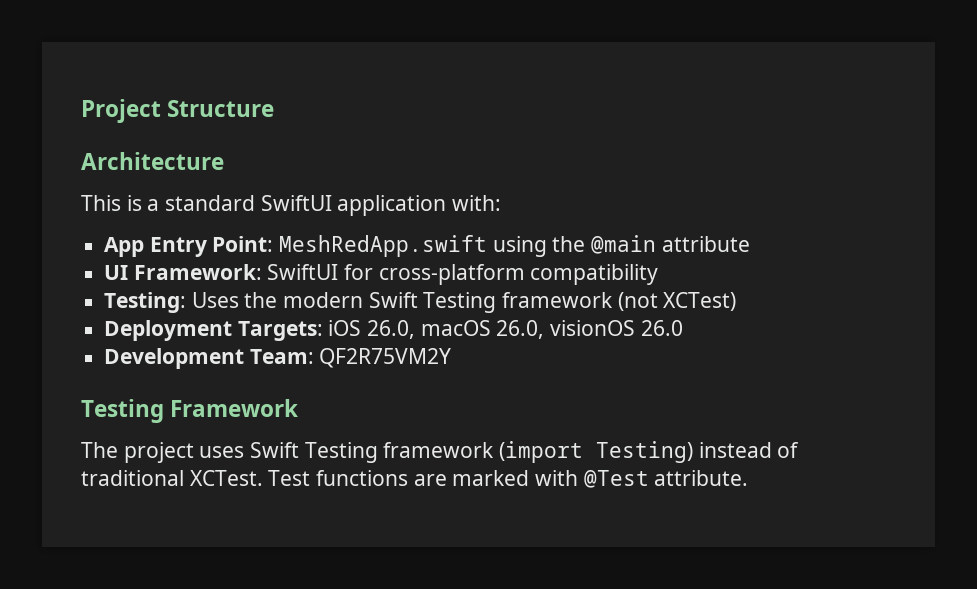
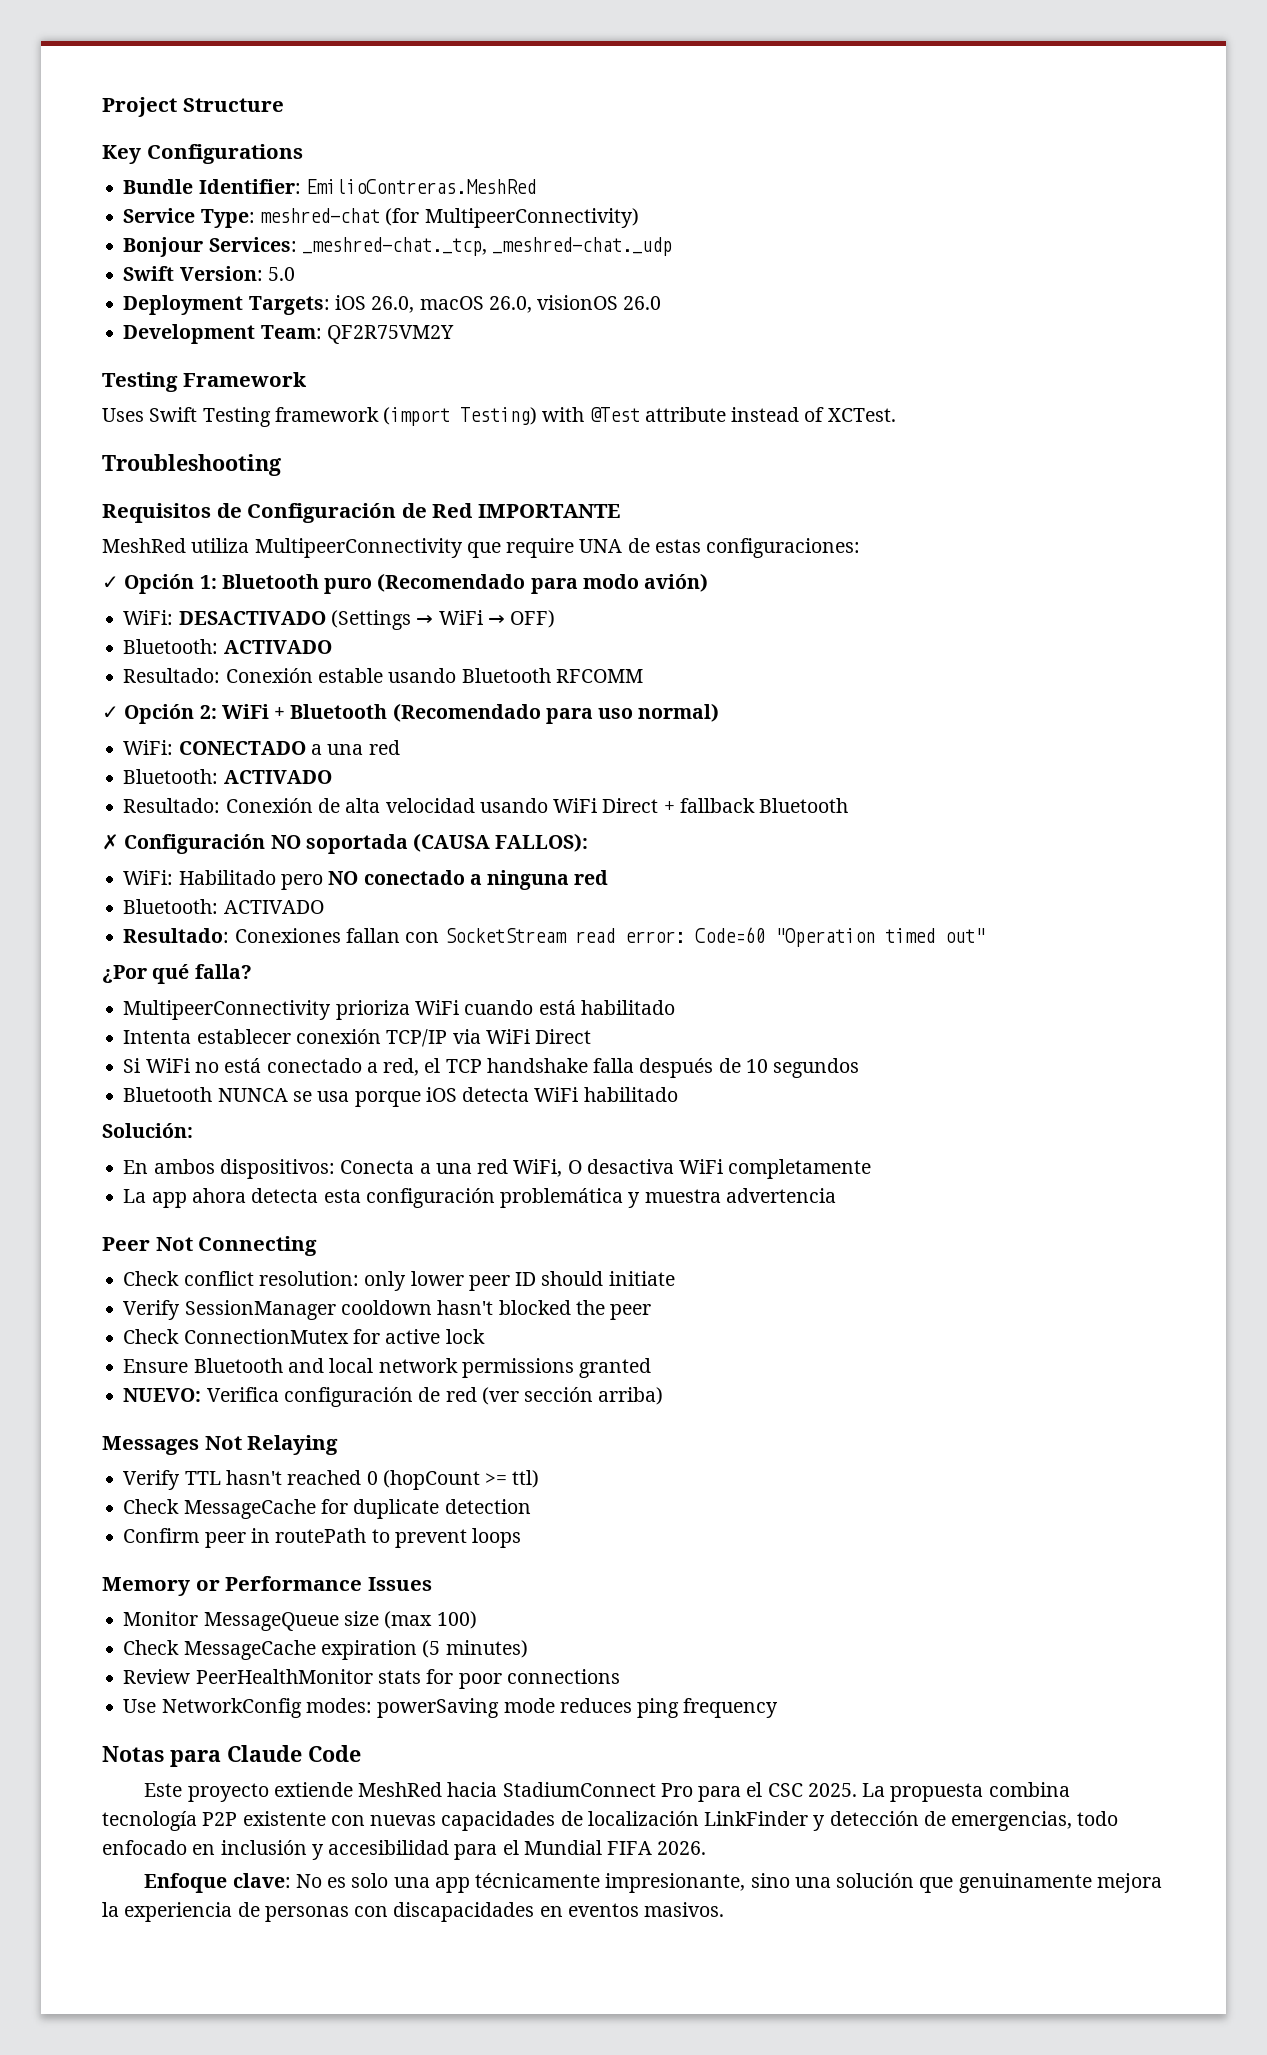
[81,152,224,170] [81,195,502,216] [104,235,750,257] [104,264,659,285] [104,292,737,313] Architecture // This is a standard SwiftUI application with: // App Entry Point: MeshRedApp.swift using the @main attribute // UI Framework: SwiftUI for cross-platform compatibility // Testing: Uses the modern Swift Testing framework (not XCTest) -> [102,144,303,164] [123,179,536,194] [123,208,639,228] [123,237,673,257] [123,266,295,281] Key Configurations // Bundle Identifier: EmilioContreras.MeshRed // Service Type: meshred-chat (for MultipeerConnectivity) // Bonjour Services: _meshred-chat._tcp, _meshred-chat._udp // Swift Version: 5.0
[81,442,245,463] The project uses -> [102,408,144,422] Uses
(694, 452) none -> [542,407,726,422] with @Test attribute
[81,470,184,486] traditional -> (825, 414) none
[268,470,749,488] Test functions are marked with @Test attribute. -> [102,454,281,476] [102,503,620,523] [102,538,861,558] [102,573,709,594] [123,610,556,630] [123,639,332,654] [123,668,643,683] [102,703,720,724] [123,740,400,755] [123,769,332,784] [123,798,849,813] [102,833,589,854] [123,870,609,890] [123,899,324,914] [123,927,985,947] [102,964,252,984] [123,1000,675,1020] [123,1029,592,1047] [123,1058,860,1078] [123,1087,678,1107] [102,1123,193,1138] [123,1159,872,1179] [123,1188,836,1208] [102,1236,318,1256] [123,1271,675,1291] [123,1300,652,1320] [123,1329,485,1344] [123,1358,652,1378] [123,1387,664,1407] [102,1435,339,1455] [123,1470,540,1490] [123,1499,531,1519] [123,1528,522,1548] [102,1576,432,1596] [123,1611,477,1631] [123,1640,528,1660] [123,1669,620,1689] [123,1698,779,1718] [102,1745,361,1767] [144,1782,1070,1802] [102,1811,1119,1831] [102,1840,707,1860] [144,1873,1162,1893] [102,1902,725,1922] // Troubleshooting // Requisitos de Configuración de Red IMPORTANTE // MeshRed utiliza MultipeerConnectivity que require UNA de estas configuraciones: // ✓ Opción 1: Bluetooth puro (Recomendado para modo avión) // WiFi: DESACTIVADO (Settings → WiFi → OFF) // Bluetooth: ACTIVADO // Resultado: Conexión estable usando Bluetooth RFCOMM // ✓ Opción 2: WiFi + Bluetooth (Recomendado para uso normal) // WiFi: CONECTADO a una red // Bluetooth: ACTIVADO // Resultado: Conexión de alta velocidad usando WiFi Direct + fallback Bluetooth // ✗ Configuración NO soportada (CAUSA FALLOS): // WiFi: Habilitado pero NO conectado a ninguna red // Bluetooth: ACTIVADO // Resultado: Conexiones fallan con SocketStream read error: Code=60 "Operation timed out" // ¿Por qué falla? // MultipeerConnectivity prioriza WiFi cuando está habilitado // Intenta establecer conexión TCP/IP via WiFi Direct // Si WiFi no está conectado a red, el TCP handshake falla después de 10 segundos // Bluetooth NUNCA se usa porque iOS detecta WiFi habilitado // Solución: // En ambos dispositivos: Conecta a una red WiFi, O desactiva WiFi completamente // La app ahora detecta esta configuración problemática y muestra advertencia // Peer Not Connecting // Check conflict resolution: only lower peer ID should initiate // Verify SessionManager cooldown hasn't blocked the peer // Check ConnectionMutex for active lock // Ensure Bluetooth and local network permissions granted // NUEVO: Verifica configuración de red (ver sección arriba) // Messages Not Relaying // Verify TTL hasn't reached 0 (hopCount >= ttl) // Check MessageCache for duplicate detection // Confirm peer in routePath to prevent loops // Memory or Performance Issues // Monitor MessageQueue size (max 100) // Check MessageCache expiration (5 minutes) // Review PeerHealthMonitor stats for poor connections // Use NetworkConfig modes: powerSaving mode reduces ping frequency // Notas para Claude Code // Este proyecto extiende MeshRed hacia StadiumConnect Pro para el CSC 2025. La propuesta combina tecnología P2P existente con nuevas capacidades de localización LinkFinder y detección de emergencias, todo enfocado en inclusión y accesibilidad para el Mundial FIFA 2026. // Enfoque clave: No es solo una app técnicamente impresionante, sino una solución que genuinamente mejora la experiencia de personas con discapacidades en eventos masivos.

